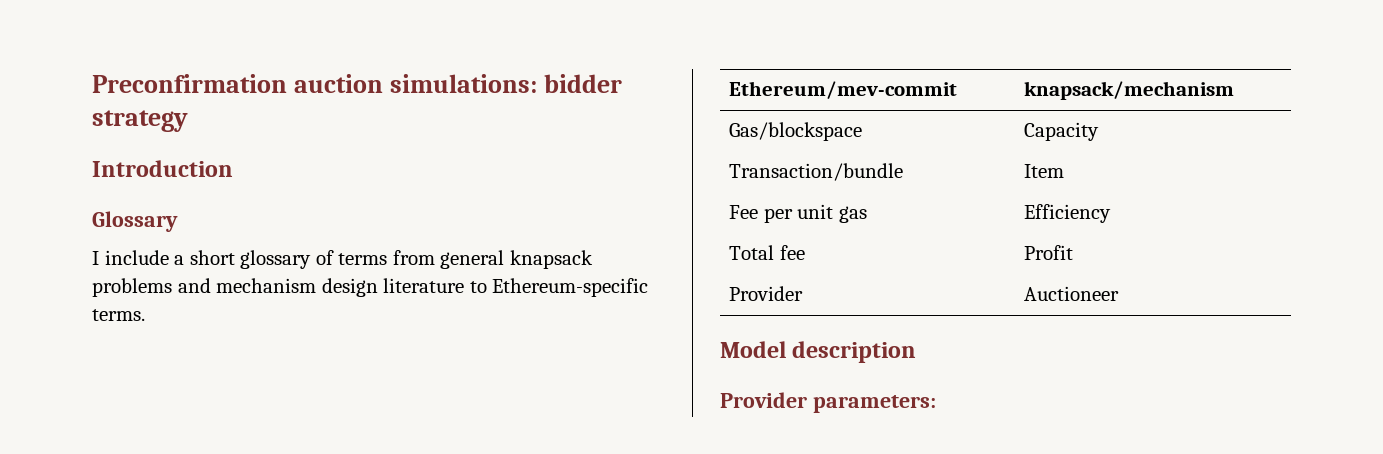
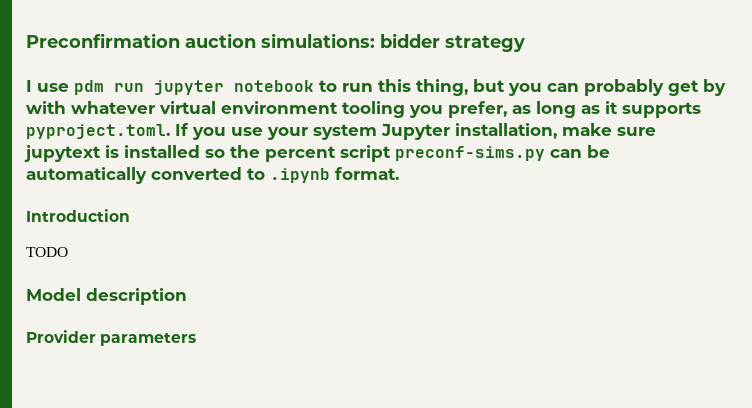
[92,160,233,177] [92,211,178,232] [92,250,593,269] [92,278,649,297] [92,309,145,321] [729,81,958,99] [1024,81,1235,100] [729,122,863,141] [1024,122,1100,141] [729,163,904,181] [1024,164,1065,178] [729,204,867,223] [1024,204,1112,223] [729,245,805,260] [1024,245,1074,260] [729,286,804,301] [1024,286,1120,301] Introduction // Glossary // I include a short glossary of terms from general knapsack problems and mechanism design literature to Ethereum-specific terms. // Ethereum/mev-commit | knapsack/mechanism // Gas/blockspace | Capacity // Transaction/bundle | Item // Fee per unit gas | Efficiency // Total fee | Profit // Provider | Auctioneer -> [26,79,726,96] [26,101,701,118] [26,123,656,140] [24,145,610,162] [26,167,399,184] [26,209,130,222] [26,247,68,257] I use pdm run jupyter notebook to run this thing, but you can probably get by with whatever virtual environment tooling you prefer, as long as it supports pyproject.toml. If you use your system Jupyter installation, make sure jupytext is installed so the percent script preconf-sims.py can be automatically converted to .ipynb format. // Introduction // TODO
[812,395,936,413] parameters: -> [100,332,197,346] parameters

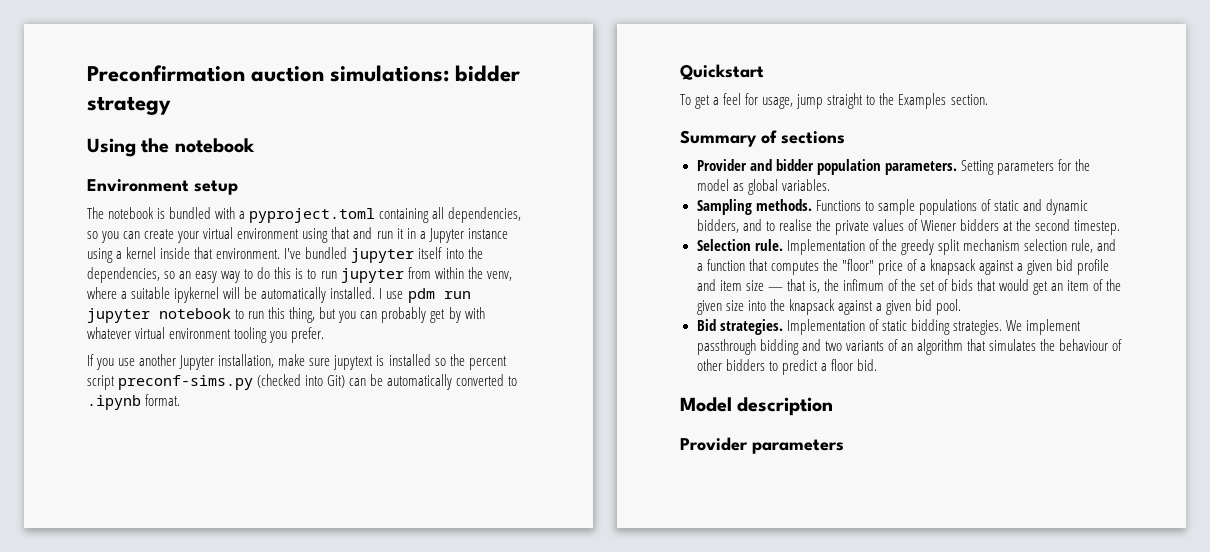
(525, 43) none -> [87,138,255,157] [87,179,238,195] [87,207,522,223] [87,227,508,243] [87,247,483,263] [87,267,512,283] [87,287,376,303] Using the notebook // Environment setup // The notebook is bundled with a pyproject.toml containing all dependencies, so you can create your virtual environment using that and run it in a Jupyter instance using a kernel inside that environment. I've bundled jupyter itself into the dependencies, so an easy way to do this is to run jupyter from within the venv, where a suitable ipykernel will be automatically installed.
[448,101,701,118] [26,124,170,139] prefer, as long as it supports pyproject.toml. -> [291,327,325,343] prefer. //
[267,124,377,140] your system -> [139,354,177,366] another
(545, 153) none -> [257,374,346,388] (checked into Git)
[26,209,130,222] [26,247,68,257] Introduction // TODO -> [680,64,764,80] [680,93,988,109] [680,130,845,147] [696,159,1090,175] [696,179,830,195] [696,199,1088,215] [696,219,1121,235] [696,239,1116,255] [696,259,1110,275] [696,279,1122,295] [696,299,961,315] [696,319,1081,335] [696,339,1123,355] [696,359,877,375] Quickstart // To get a feel for usage, jump straight to the Examples section. // Summary of sections // Provider and bidder population parameters. Setting parameters for the model as global variables. // Sampling methods. Functions to sample populations of static and dynamic bidders, and to realise the private values of Wiener bidders at the second timestep. // Selection rule. Implementation of the greedy split mechanism selection rule, and a function that computes the "floor" price of a knapsack against a given bid profile and item size — that is, the infimum of the set of bids that would get an item of the given size into the knapsack against a given bid pool. // Bid strategies. Implementation of static bidding strategies. We implement passthrough bidding and two variants of an algorithm that simulates the behaviour of other bidders to predict a floor bid.

